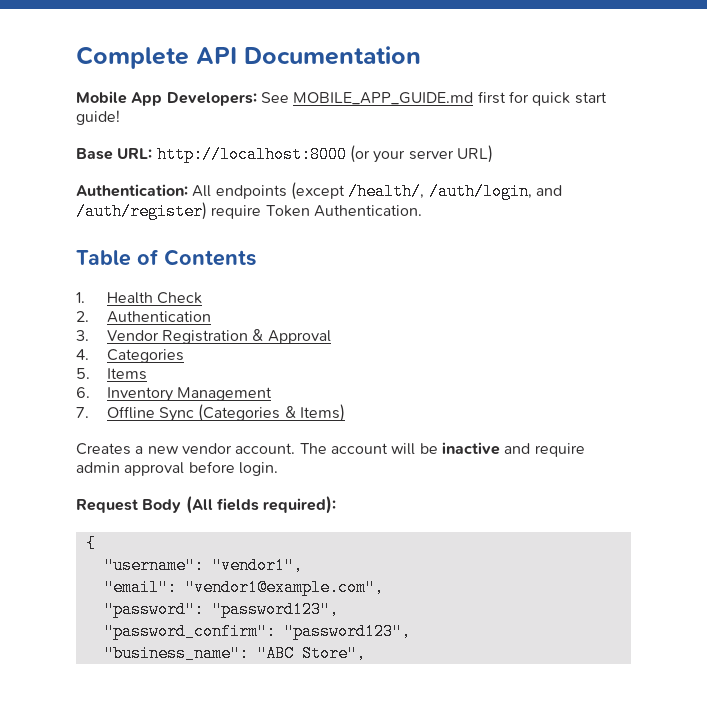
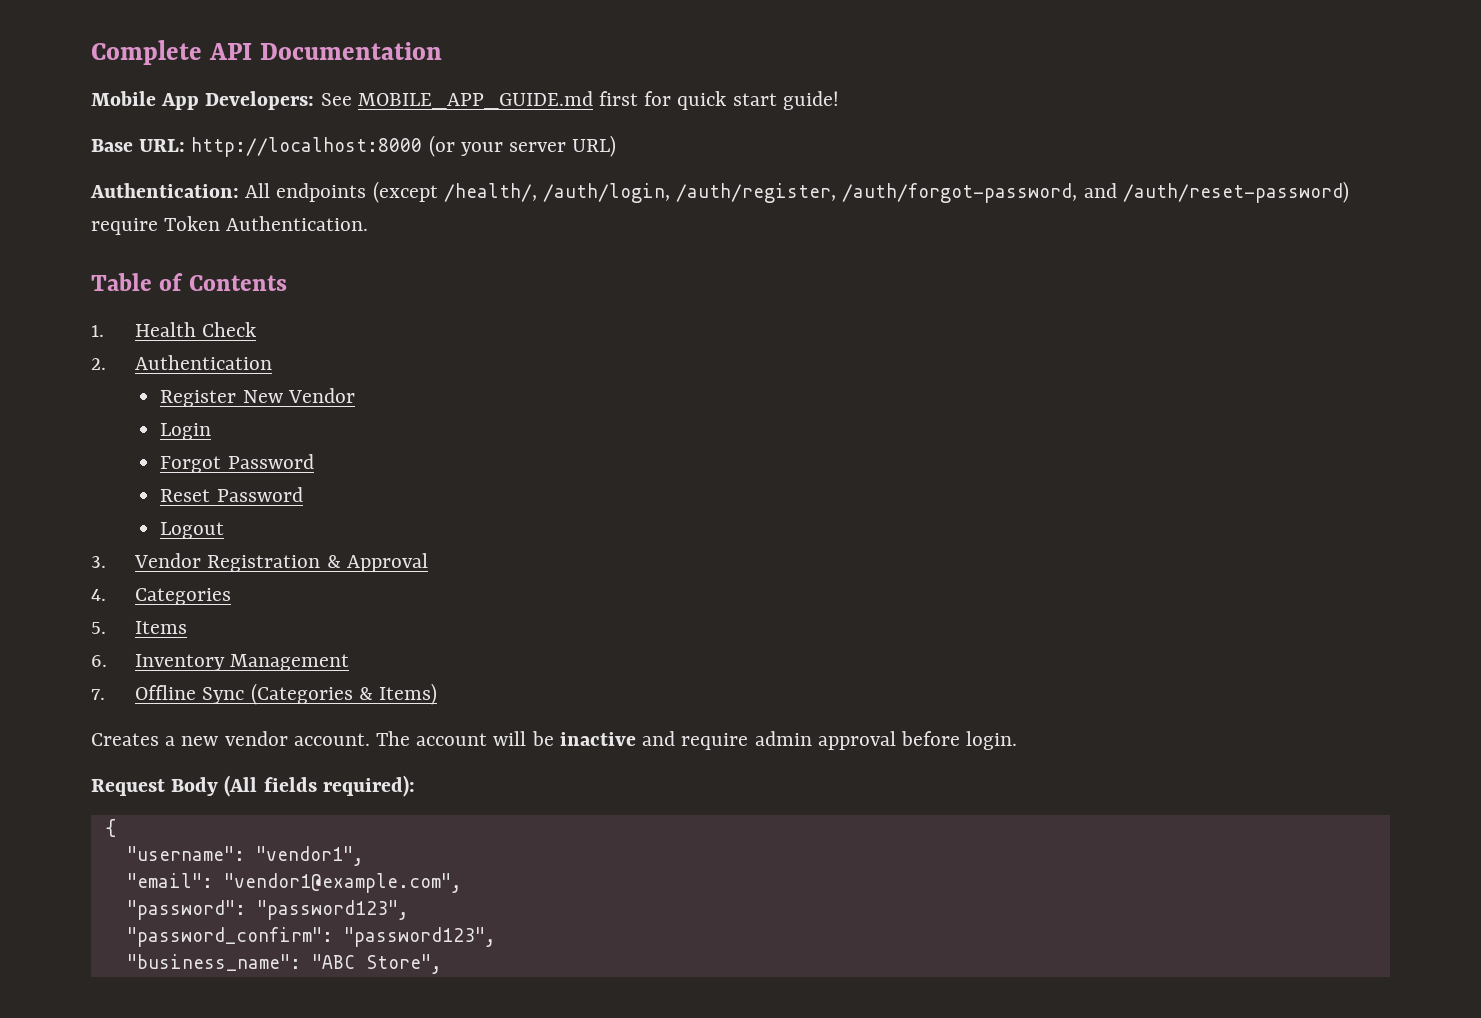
[535,185,562,196] [76,202,207,220] and /auth/register) -> [676,181,1349,203] /auth/register, /auth/forgot-password, and /auth/reset-password)
(211, 317) none -> [160,388,355,407] [160,423,212,440] [160,454,314,473] [160,487,303,502] [160,522,225,539] // Register New Vendor // Login // Forgot Password // Reset Password // Logout

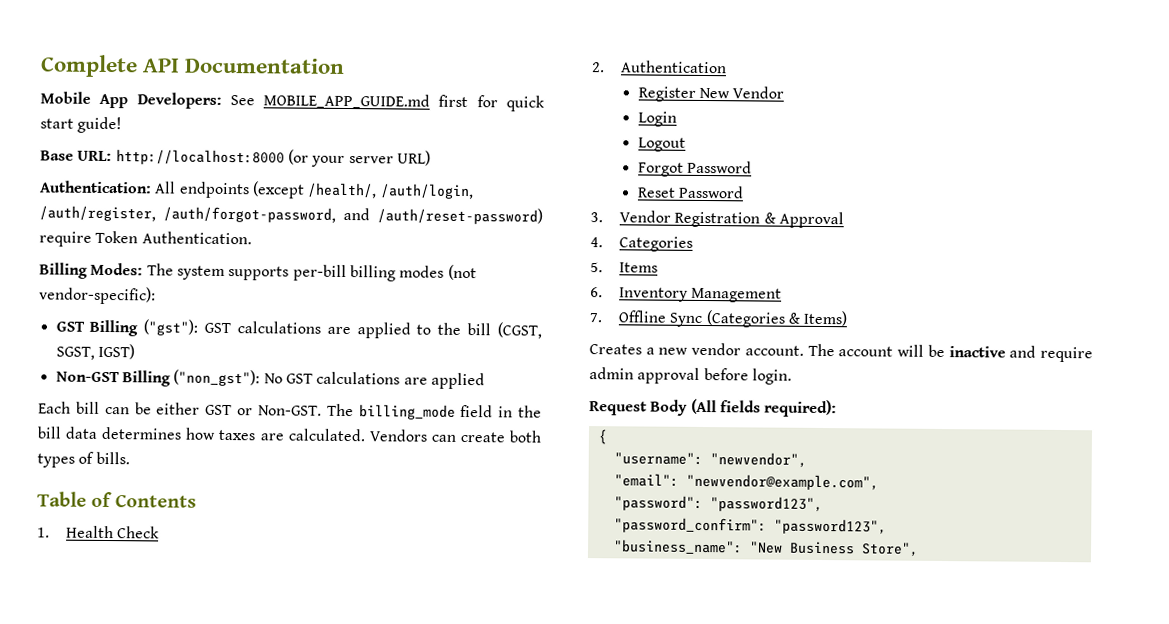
(369, 223) none -> [39,262,477,282] [39,286,156,305] [55,319,542,339] [55,343,135,360] [55,369,485,390] [38,401,542,420] [37,426,542,443] [37,451,130,468] // Billing Modes: The system supports per-bill billing modes (not vendor-specific): // GST Billing ("gst"): GST calculations are applied to the bill (CGST, SGST, IGST) // Non-GST Billing ("non_gst"): No GST calculations are applied // Each bill can be either GST or Non-GST. The billing_mode field in the bill data determines how taxes are calculated. Vendors can create both types of bills.
(212, 431) none -> [637,137,686,152] // Logout
[160,522,225,539] // Logout -> (745, 192) none
[255,846,364,866] "vendor1", -> [709,452,807,468] "newvendor",
[223,873,462,893] "vendor1@example.com", -> [685,473,879,491] "newvendor@example.com",
[311,954,355,969] "ABC -> [748,541,855,555] "New Business

